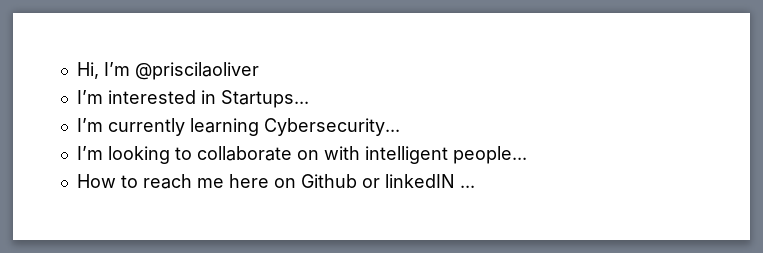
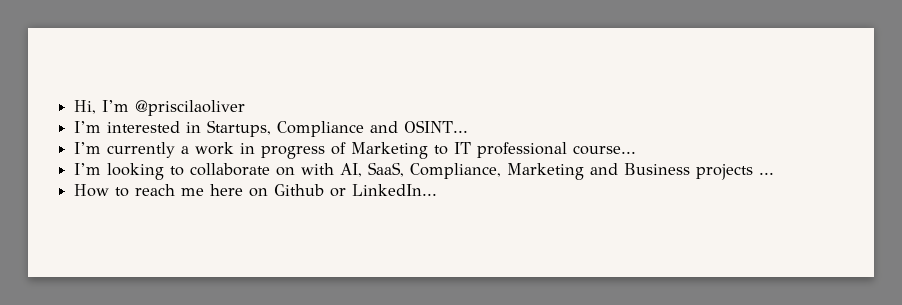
[220,90,309,108] [76,118,400,136] Startups... // I’m currently learning Cybersecurity... -> [207,120,469,137] [74,142,637,159] Startups, Compliance and OSINT... // I’m currently a work in progress of Marketing to IT professional course...
[364,146,527,164] intelligent people... -> [340,162,775,180] AI, SaaS, Compliance, Marketing and Business projects ...
[384,174,475,188] linkedIN ... -> [352,184,438,196] LinkedIn...

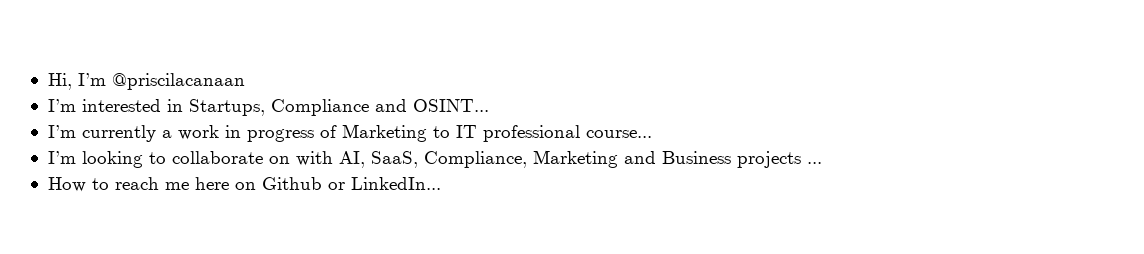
[135,100,246,116] @priscilaoliver -> [111,73,245,90] @priscilacanaan

